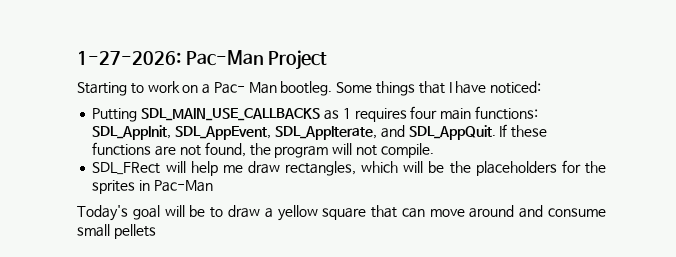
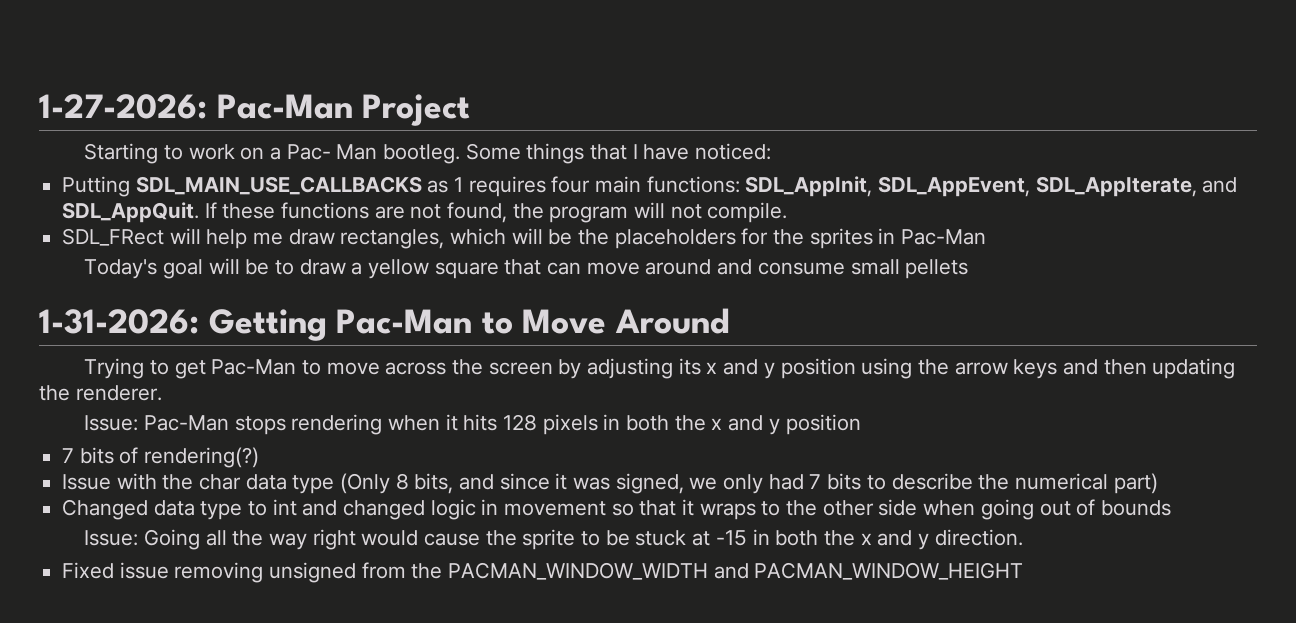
(156, 231) none -> [39,308,730,341] [84,358,1236,379] [39,385,162,401] [84,414,861,435] [62,447,260,468] [62,473,1158,494] [62,499,1171,520] [84,529,1023,550] [62,562,1024,583] // 1-31-2026: Getting Pac-Man to Move Around // Trying to get Pac-Man to move across the screen by adjusting its x and y position using the arrow keys and then updating the renderer. // Issue: Pac-Man stops rendering when it hits 128 pixels in both the x and y position // 7 bits of rendering(?) // Issue with the char data type (Only 8 bits, and since it was signed, we only had 7 bits to describe the numerical part) // Changed data type to int and changed logic in movement so that it wraps to the other side when going out of bounds // Issue: Going all the way right would cause the sprite to be stuck at -15 in both the x and y direction. // Fixed issue removing unsigned from the PACMAN_WINDOW_WIDTH and PACMAN_WINDOW_HEIGHT

